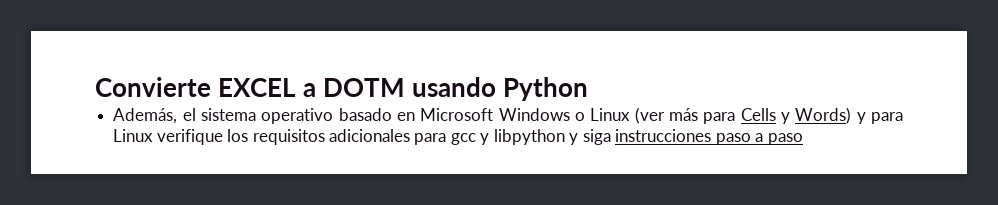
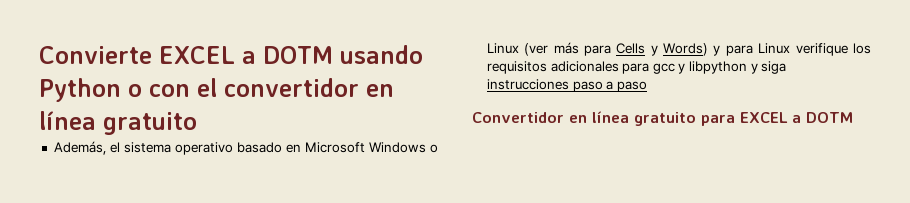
(589, 89) none -> [128,78,394,97] [39,111,197,135] o con el convertidor en línea gratuito
(803, 139) none -> [472,111,853,126] // Convertidor en línea gratuito para EXCEL a DOTM

